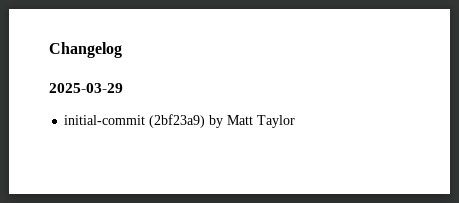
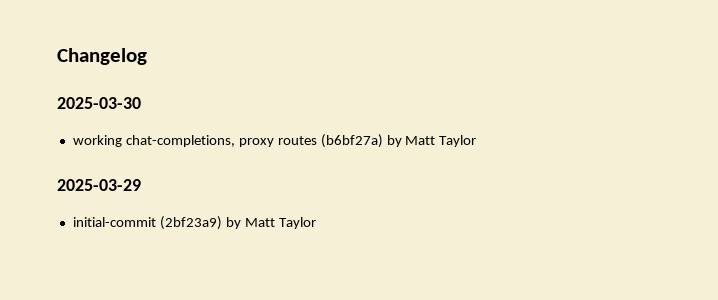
(122, 50) none -> [57,97,141,109] [72,134,477,148] // 2025-03-30 // working chat-completions, proxy routes (b6bf27a) by Matt Taylor

